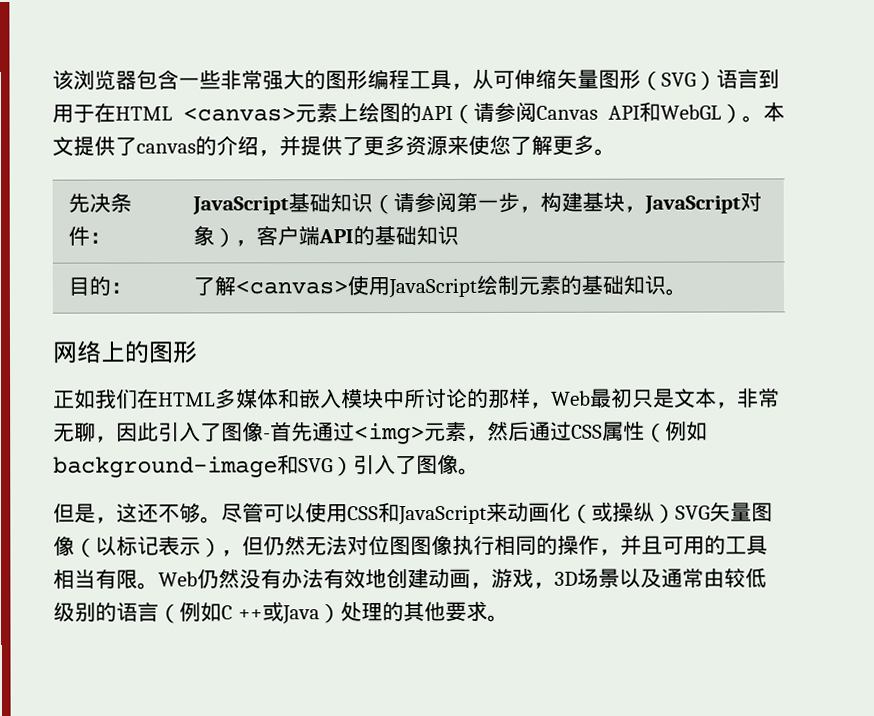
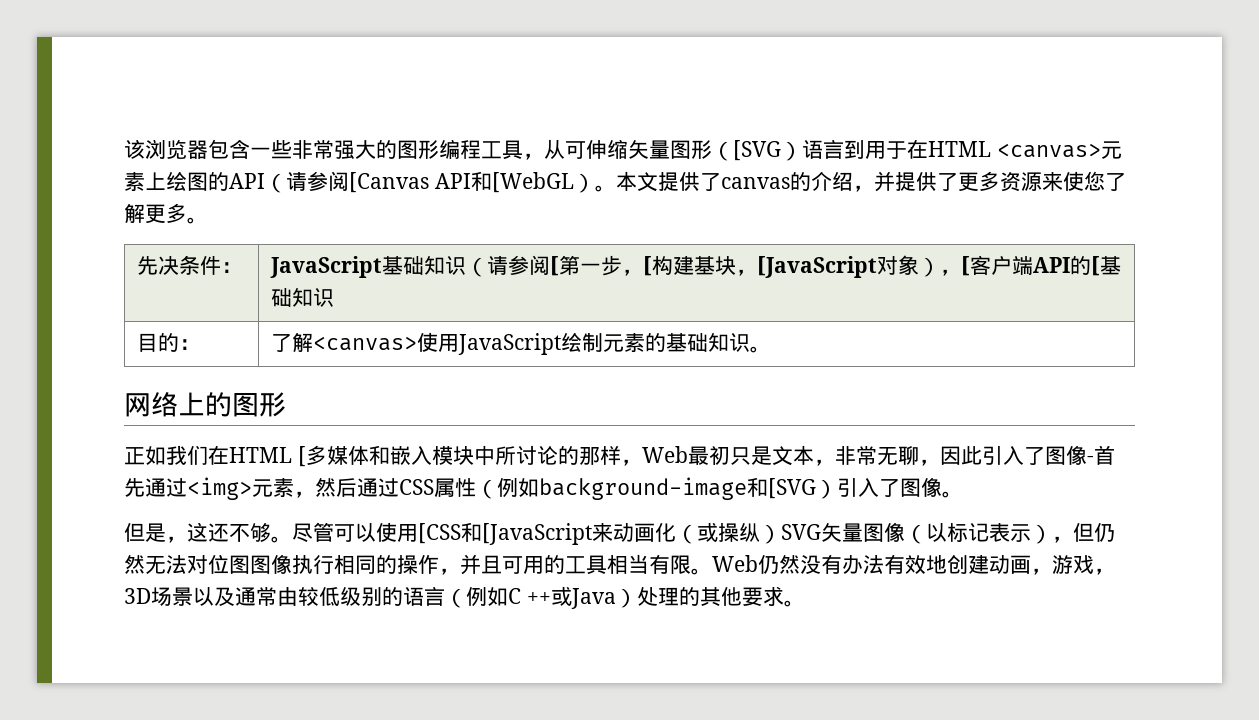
[661,72,696,87] SVG -> [733,140,781,161] [SVG
[536,101,722,122] Canvas API和WebGL -> [349,171,574,193] [Canvas API和[WebGL
(457, 202) none -> [549,256,559,276] [
(541, 209) none -> [642,256,652,276] [
[643,195,741,214] JavaScript -> [756,256,877,278] [JavaScript
(257, 243) none -> [960,256,970,276] [
(375, 236) none -> [1090,256,1100,276] [
(216, 399) none -> [297,446,306,467] [
[298,458,333,473] SVG -> [768,478,816,499] [SVG
[347,502,487,526] CSS和JavaScript -> [418,522,592,545] [CSS和[JavaScript

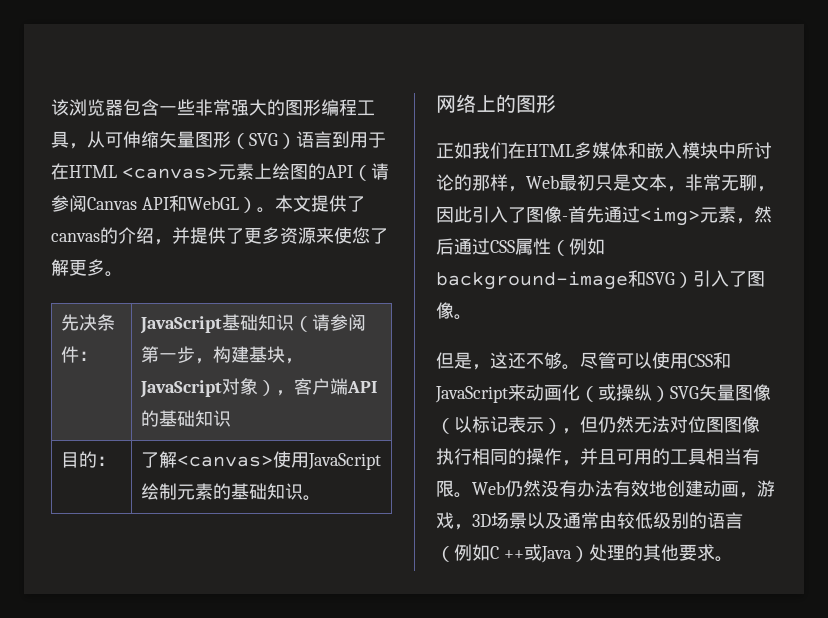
[733,140,781,161] [SVG -> [249,133,278,146] SVG
[349,171,574,193] [Canvas API和[WebGL -> [87,195,239,212] Canvas API和WebGL
[549,256,559,276] [ -> (366, 322) none
[642,256,652,276] [ -> (213, 361) none
[756,256,877,278] [JavaScript -> [139,380,222,398] JavaScript
[960,256,970,276] [ -> (294, 393) none
[1090,256,1100,276] [ -> (159, 418) none
[297,446,306,467] [ -> (574, 150) none
[768,478,816,499] [SVG -> [646,272,675,285] SVG
[418,522,592,545] [CSS和[JavaScript -> [688,352,731,369] [435,386,508,403] CSS和JavaScript

